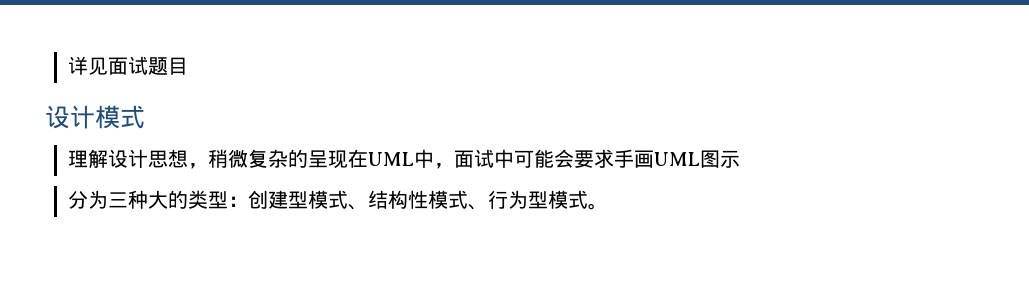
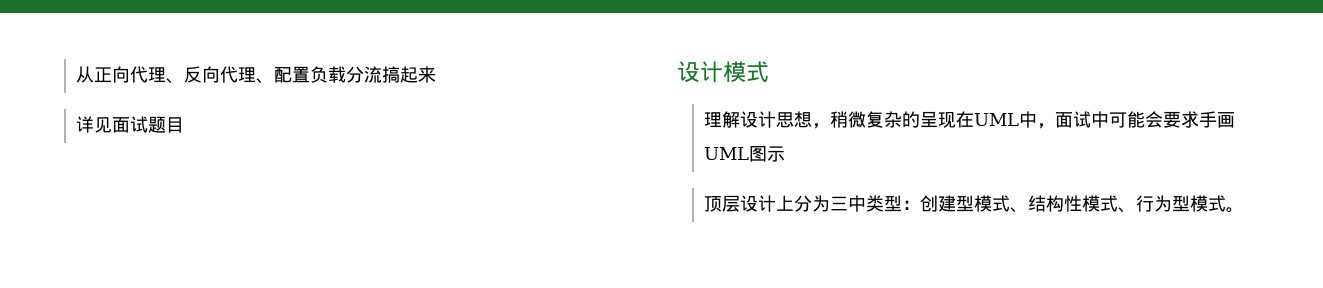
(68, 65) none -> [76,66,437,84] 从正向代理、反向代理、配置负载分流搞起来 //
[68,190,189,209] 分为三种大的 -> [704,195,867,212] 顶层设计上分为三中

